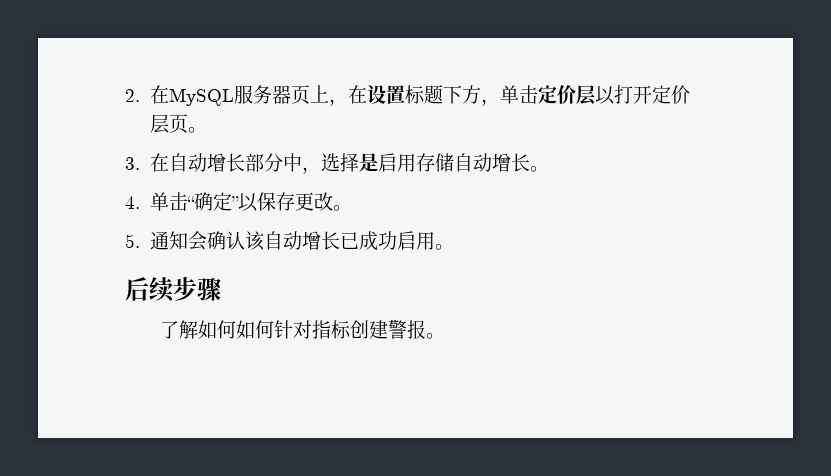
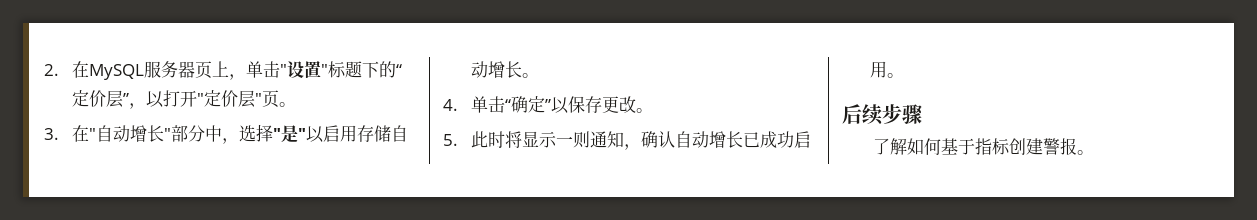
[347,85,690,106] [149,114,169,134] 在设置标题下方，单击定价层以打开定价层 -> [245,61,402,78] [71,90,262,109] 单击"设置"标题下的“定价层”，以打开"定价层"
[168,153,245,172] 自动增长 -> [88,125,171,142] "自动增长"
[358,153,378,172] 是 -> [272,125,324,143] "是"以
[149,231,265,251] 通知会确认该 -> [470,131,675,150] 此时将显示一则通知，确认
[235,320,312,339] 如何针对 -> [940,138,975,155] 基于

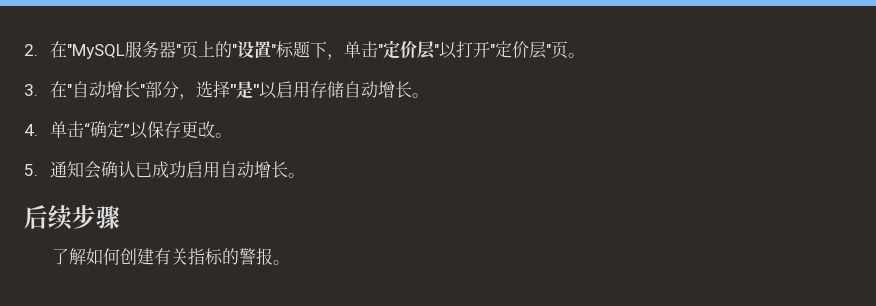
[88,61,280,80] MySQL服务器页上，单击 -> [66,41,232,59] "MySQL服务器"页上的
[378,61,402,78] [71,90,146,109] 的“定价层”， -> [326,40,439,60] ，单击"定价层"
[204,125,222,142] 中 -> (179, 89) none
[470,131,743,150] 此时将显示一则通知，确认自动增长 -> [49,161,135,179] 通知会确认
(887, 69) none -> [219,161,288,178] 自动增长
[940,138,1043,155] 基于指标创建 -> [119,248,239,265] 创建有关指标的

